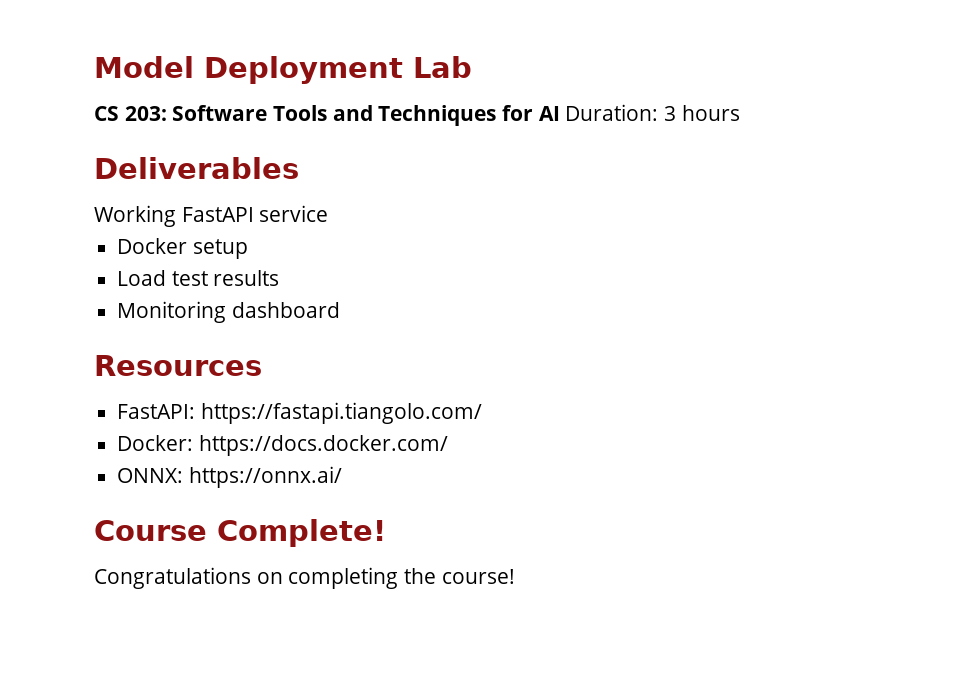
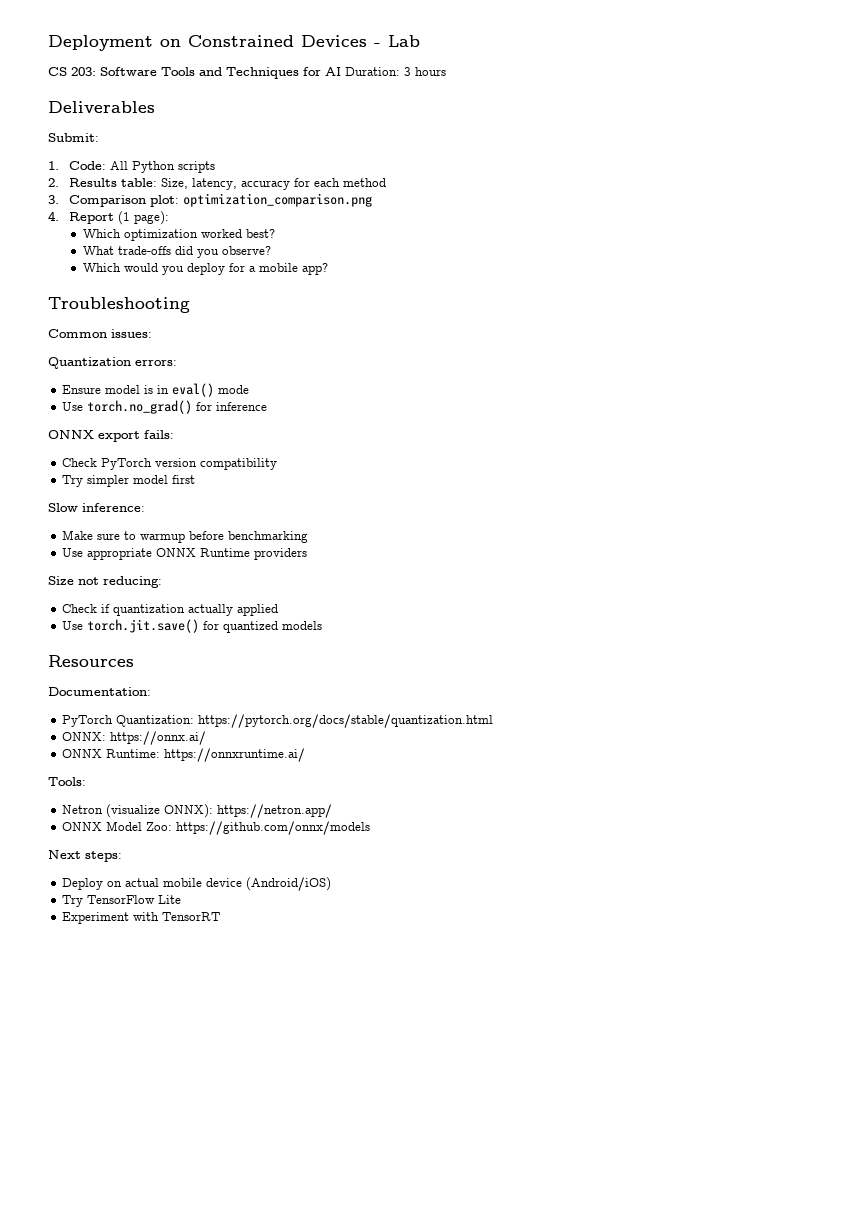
[94,56,403,84] Model Deployment -> [48,35,381,51] Deployment on Constrained Devices -
[94,205,329,227] [117,238,248,259] [117,270,280,286] [117,301,340,323] [94,355,262,376] [117,402,482,424] [117,435,448,456] [117,466,342,488] [94,519,386,547] [94,567,515,589] Working FastAPI service // Docker setup // Load test results // Monitoring dashboard // Resources // FastAPI: https://fastapi.tiangolo.com/ // Docker: https://docs.docker.com/ // ONNX: https://onnx.ai/ // Course Complete! // Congratulations on completing the course! -> [48,133,99,142] [48,161,215,173] [48,178,386,190] [48,193,372,207] [48,211,169,225] [82,229,275,241] [82,246,271,258] [82,263,328,275] [48,297,190,313] [48,329,152,338] [48,357,177,369] [62,383,250,397] [62,400,268,414] [48,430,174,442] [62,458,278,470] [62,475,196,487] [48,503,145,512] [62,530,309,543] [62,548,308,560] [48,576,162,588] [62,604,279,616] [62,619,323,633] [48,655,134,667] [48,687,151,696] [62,714,494,728] [62,731,207,745] [62,748,306,762] [48,777,86,786] [62,804,333,818] [62,821,371,835] [48,850,122,862] [62,877,332,891] [62,895,182,907] [62,912,221,924] Submit: // 1. Code: All Python scripts // 2. Results table: Size, latency, accuracy for each method // 3. Comparison plot: optimization_comparison.png // 4. Report (1 page): // Which optimization worked best? // What trade-offs did you observe? // Which would you deploy for a mobile app? // Troubleshooting // Common issues: // Quantization errors: // Ensure model is in eval() mode // Use torch.no_grad() for inference // ONNX export fails: // Check PyTorch version compatibility // Try simpler model first // Slow inference: // Make sure to warmup before benchmarking // Use appropriate ONNX Runtime providers // Size not reducing: // Check if quantization actually applied // Use torch.jit.save() for quantized models // Resources // Documentation: // PyTorch Quantization: https://pytorch.org/docs/stable/quantization.html // ONNX: https://onnx.ai/ // ONNX Runtime: https://onnxruntime.ai/ // Tools: // Netron (visualize ONNX): https://netron.app/ // ONNX Model Zoo: https://github.com/onnx/models // Next steps: // Deploy on actual mobile device (Android/iOS) // Try TensorFlow Lite // Experiment with TensorRT

